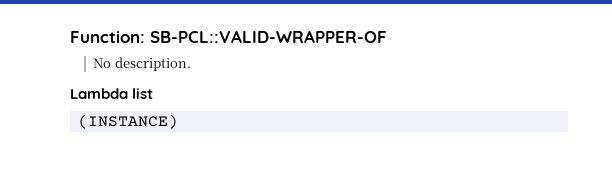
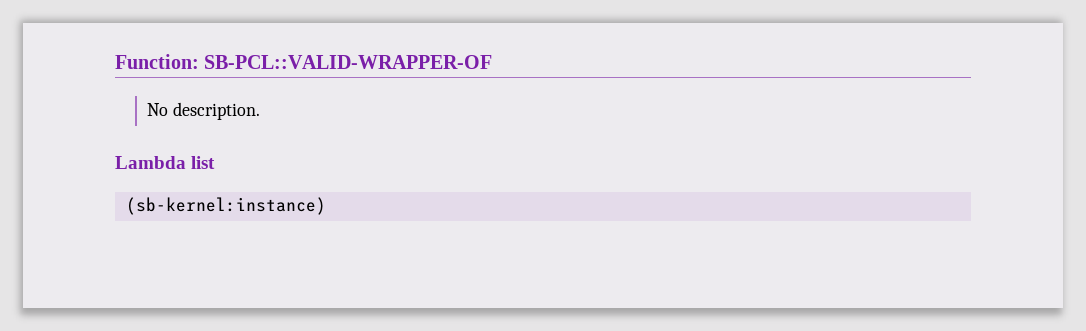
[77,114,178,129] (INSTANCE) -> [125,197,326,215] (sb-kernel:instance)

